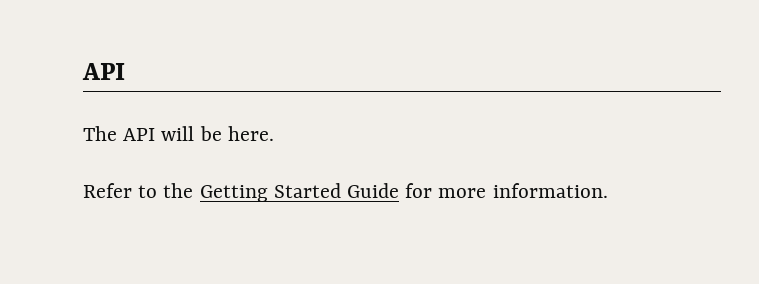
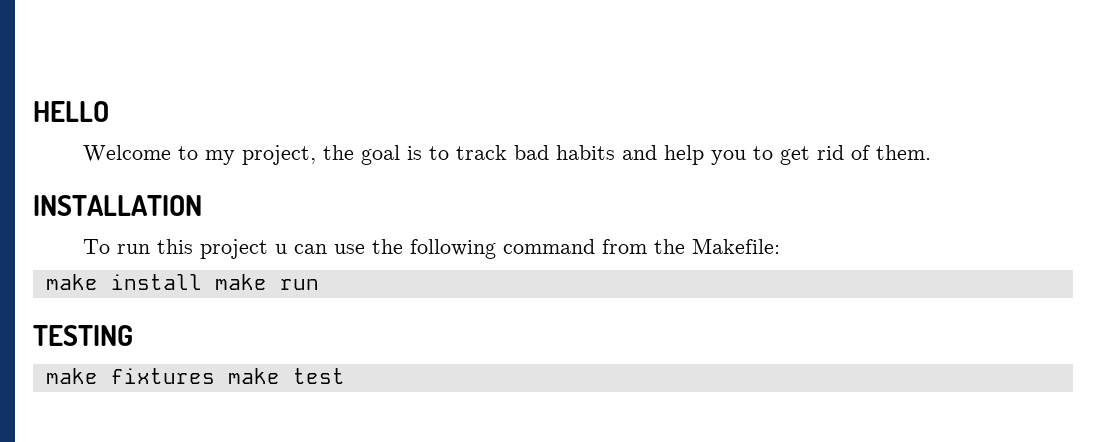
[82,63,125,80] [83,126,274,141] [83,183,608,202] API // The API will be here. // Refer to the Getting Started Guide for more information. -> [33,101,109,122] [83,145,932,165] [33,195,202,216] [83,238,781,259] [45,274,319,290] [33,325,133,346] [45,368,345,384] HELLO // Welcome to my project, the goal is to track bad habits and help you to get rid of them. // INSTALLATION // To run this project u can use the following command from the Makefile: // make install make run // TESTING // make fixtures make test

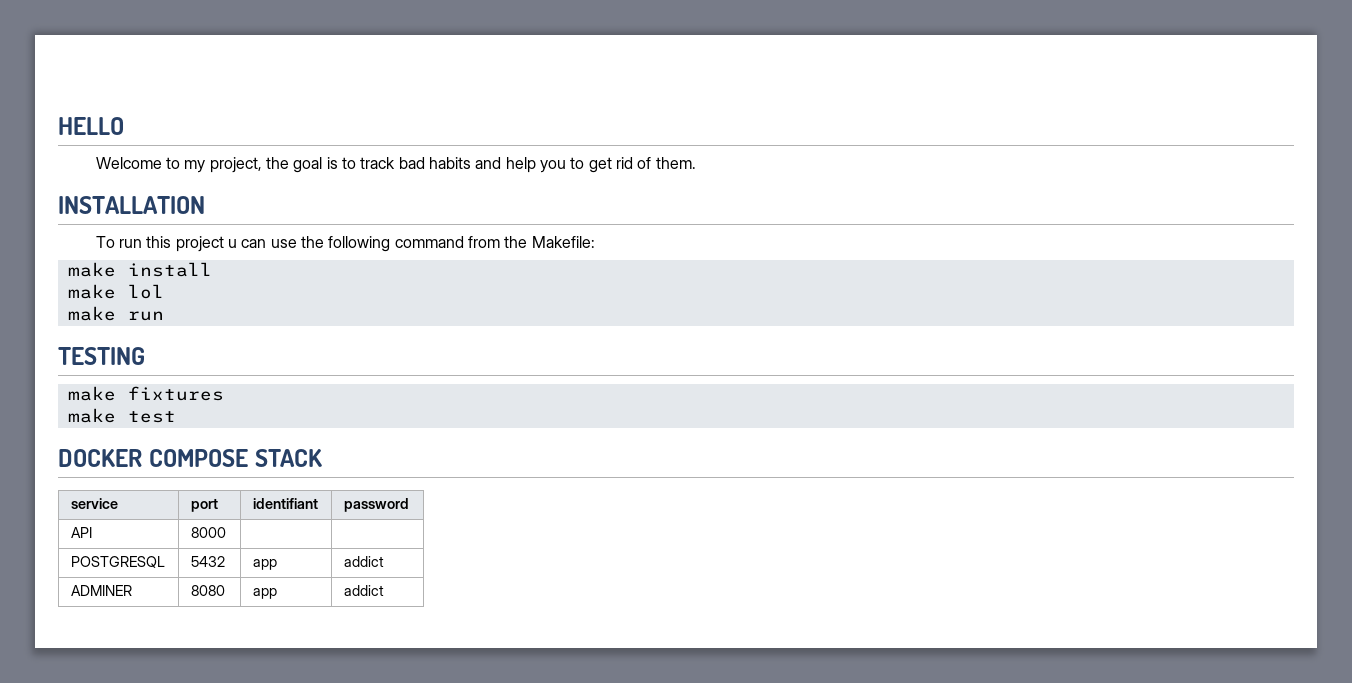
(202, 282) none -> [67,284,164,299] // make lol //
(215, 376) none -> (224, 393) //
(345, 376) none -> [58,449,323,467] [70,498,118,509] [190,498,218,512] [252,498,318,509] [343,498,409,512] [70,527,92,538] [190,527,226,538] [70,556,165,568] [190,556,225,567] [252,559,277,570] [343,556,384,567] [70,585,132,596] [190,585,225,596] [252,588,277,599] [343,585,384,596] // DOCKER COMPOSE STACK // service | port | identifiant | password // API | 8000 | | // POSTGRESQL | 5432 | app | addict // ADMINER | 8080 | app | addict

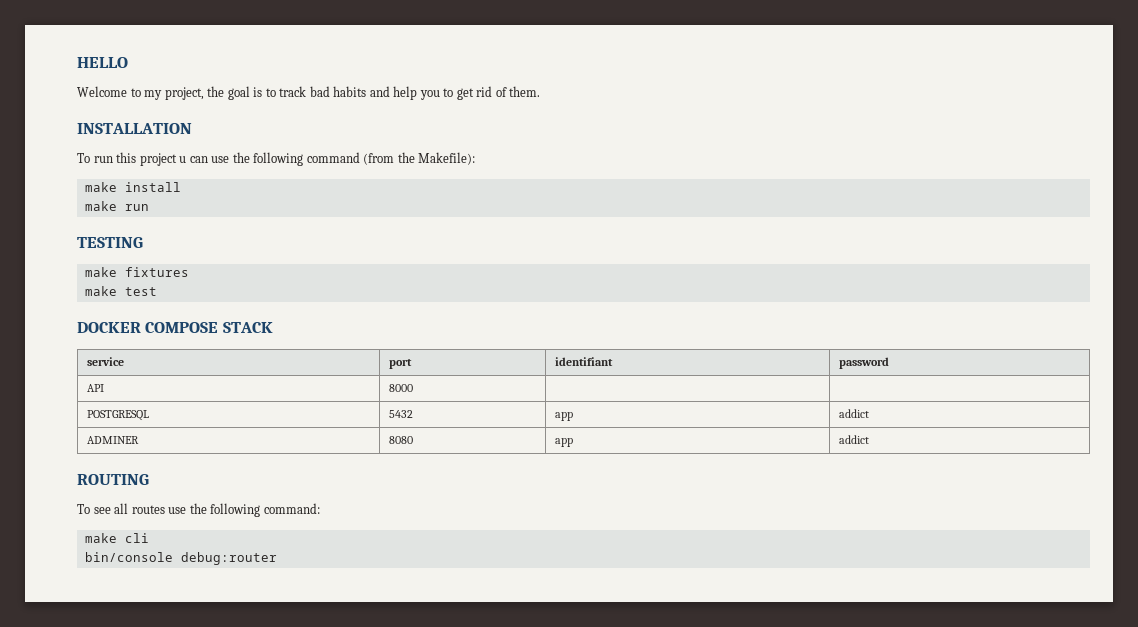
[468,236,595,248] from the Makefile: -> [363,152,476,165] (from the Makefile):
[67,284,164,299] // make lol -> (181, 187) none
(384, 590) none -> [77,474,149,485] [77,503,320,517] [84,533,149,543] [84,552,277,565] // ROUTING // To see all routes use the following command: // make cli // bin/console debug:router

